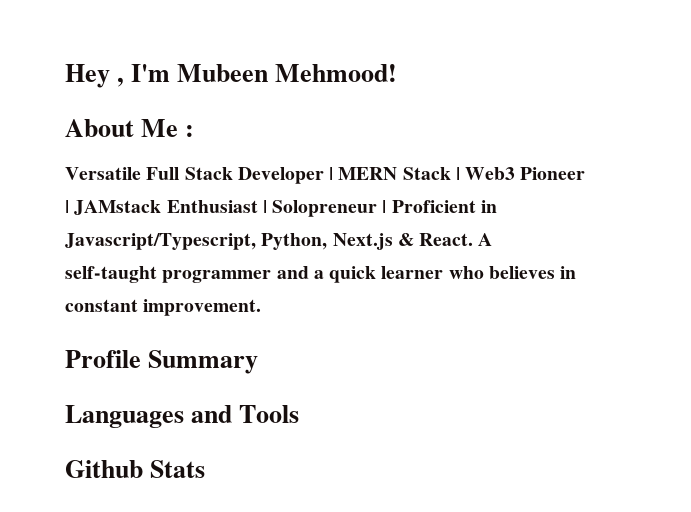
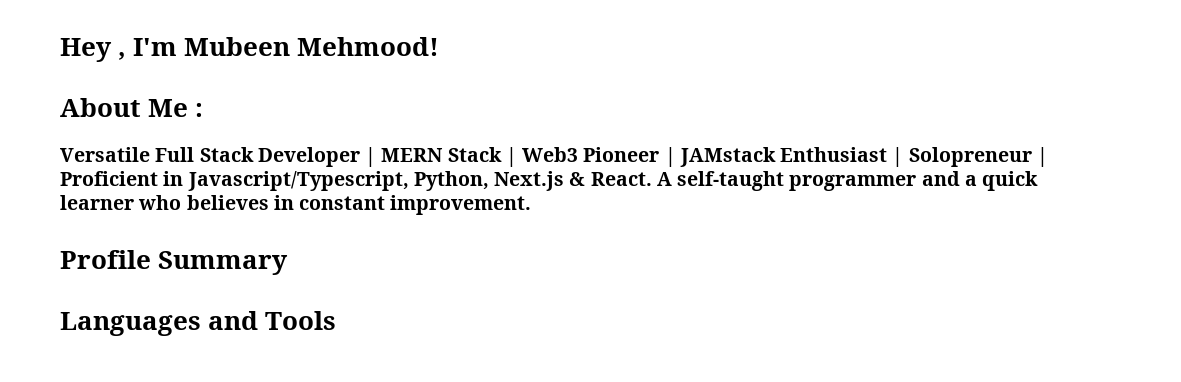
[65,460,206,478] // Github Stats -> (337, 320) none

